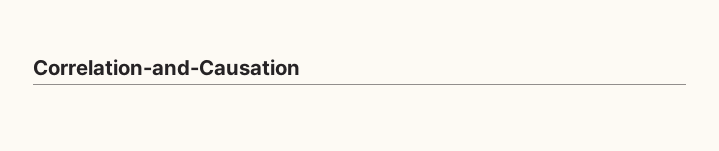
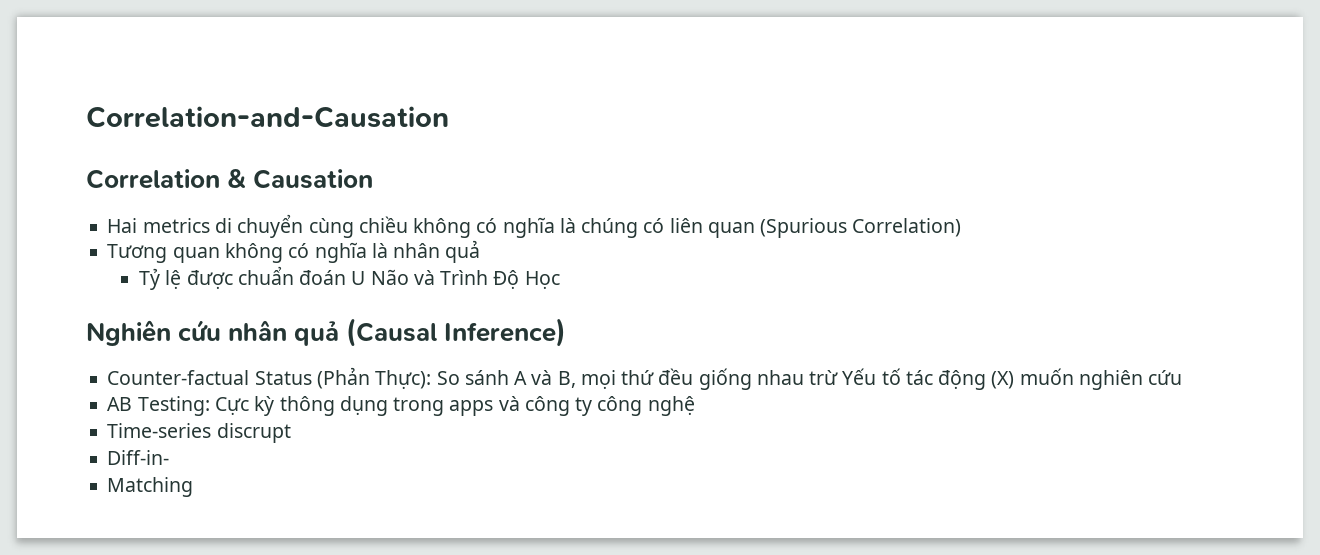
(300, 67) none -> [86,169,374,189] [107,214,962,238] [107,240,481,263] [139,266,560,290] [86,318,567,347] [107,367,1183,390] [107,396,695,416] [107,423,291,443] [107,450,170,465] [107,477,194,497] // Correlation & Causation // Hai metrics di chuyển cùng chiều không có nghĩa là chúng có liên quan (Spurious Correlation) // Tương quan không có nghĩa là nhân quả // Tỷ lệ được chuẩn đoán U Não và Trình Độ Học // Nghiên cứu nhân quả (Causal Inference) // Counter-factual Status (Phản Thực): So sánh A và B, mọi thứ đều giống nhau trừ Yếu tố tác động (X) muốn nghiên cứu // AB Testing: Cực kỳ thông dụng trong apps và công ty công nghệ // Time-series discrupt // Diff-in- // Matching

